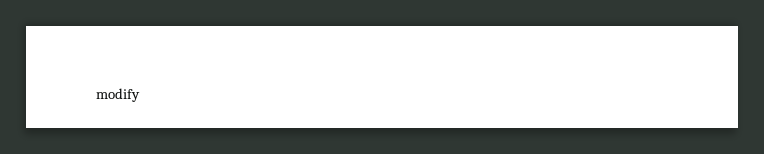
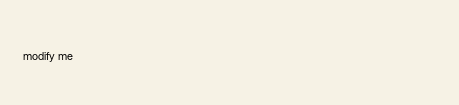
(140, 95) none -> [58,54,73,60] me

